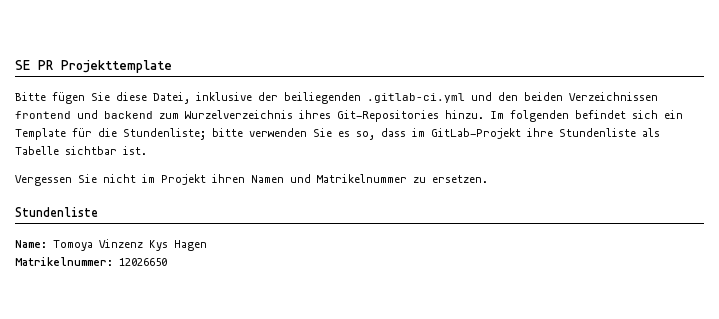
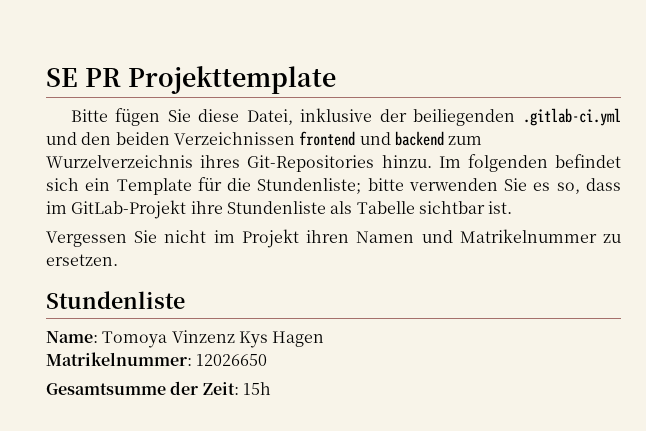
(167, 262) none -> [46,381,271,395] // Gesamtsumme der Zeit: 15h

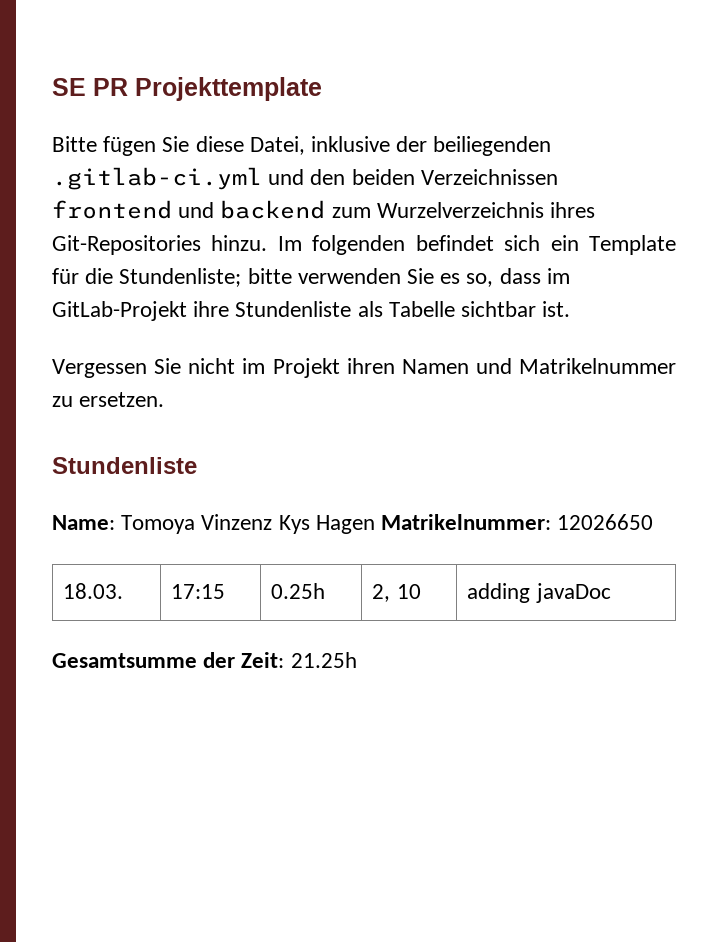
(325, 339) // -> (375, 524) none
(268, 360) none -> [63,583,124,599] [171,584,226,599] [271,583,326,599] [372,584,421,602] [467,583,611,603] // 18.03. | 17:15 | 0.25h | 2, 10 | adding javaDoc
[242,382,271,395] 15h -> [290,652,357,668] 21.25h

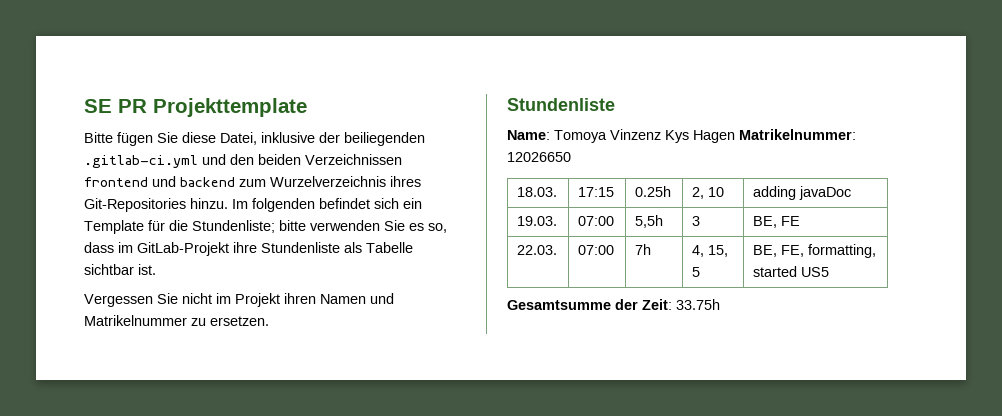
(611, 593) none -> [517,216,558,226] [578,216,615,226] [635,215,664,228] [692,216,701,226] [753,216,801,228] [517,245,558,255] [578,245,615,255] [635,244,652,255] [692,245,729,257] [692,267,701,277] [753,244,877,258] [753,266,830,277] // 19.03. | 07:00 | 5,5h | 3 | BE, FE // 22.03. | 07:00 | 7h | 4, 15, 5 | BE, FE, formatting, started US5
[290,652,357,668] 21.25h -> [676,299,720,310] 33.75h

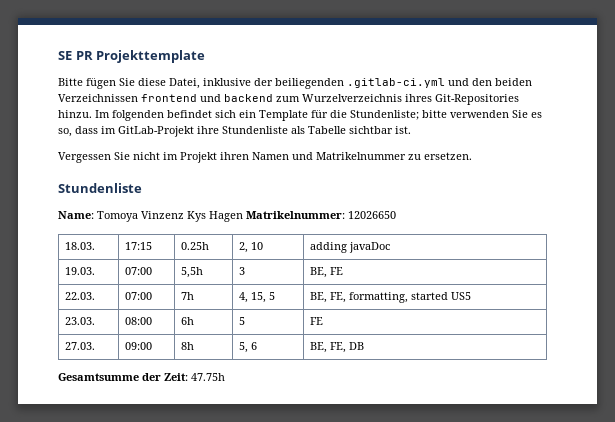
(830, 272) none -> [64,317,95,325] [124,317,152,325] [180,317,194,325] [238,317,245,325] [309,317,323,325] [64,342,95,350] [124,342,152,350] [180,342,194,350] [238,342,257,353] [309,342,364,353] // 23.03. | 08:00 | 6h | 5 | FE // 27.03. | 09:00 | 8h | 5, 6 | BE, FE, DB
[676,299,720,310] 33.75h -> [191,373,225,381] 47.75h

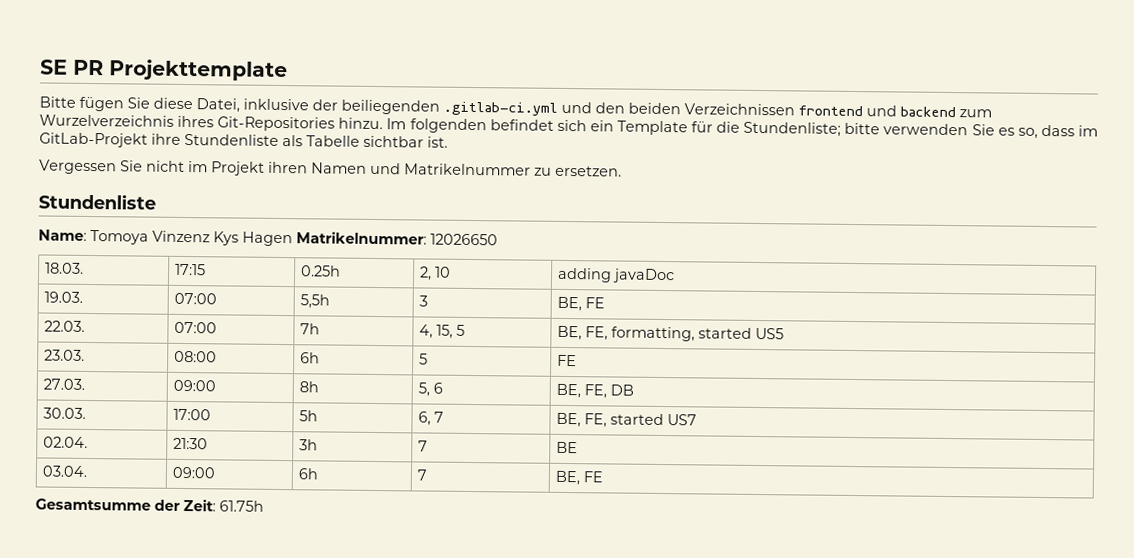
(364, 346) none -> [42,407,86,419] [172,408,211,421] [298,410,318,422] [417,411,444,426] [555,412,697,428] [42,436,88,448] [172,437,208,450] [298,439,318,451] [417,440,428,452] [555,441,578,454] [41,465,88,477] [171,466,216,479] [297,468,319,480] [416,469,427,481] [554,470,603,486] // 30.03. | 17:00 | 5h | 6, 7 | BE, FE, started US7 // 02.04. | 21:30 | 3h | 7 | BE // 03.04. | 09:00 | 6h | 7 | BE, FE
[191,373,225,381] 47.75h -> [219,500,264,512] 61.75h

